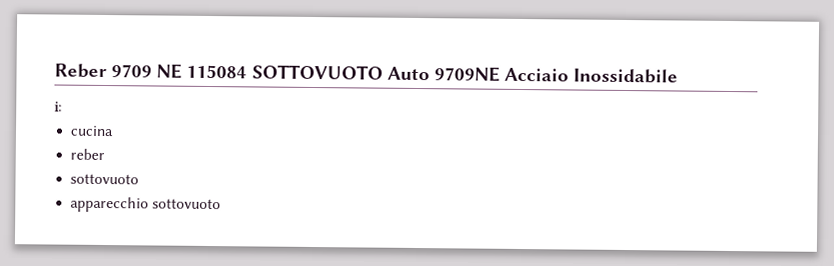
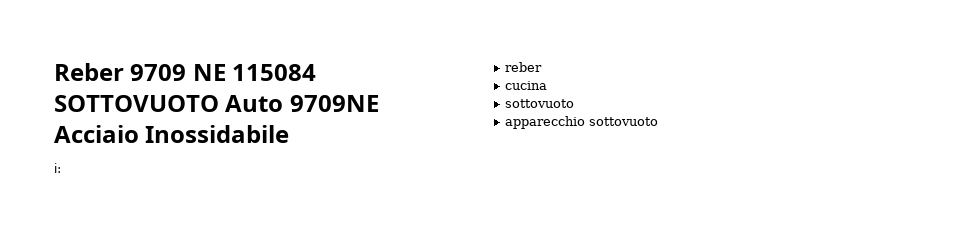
(62, 106) none -> [505,62,543,72] // reber
[70,148,106,161] // reber -> (548, 85) none

